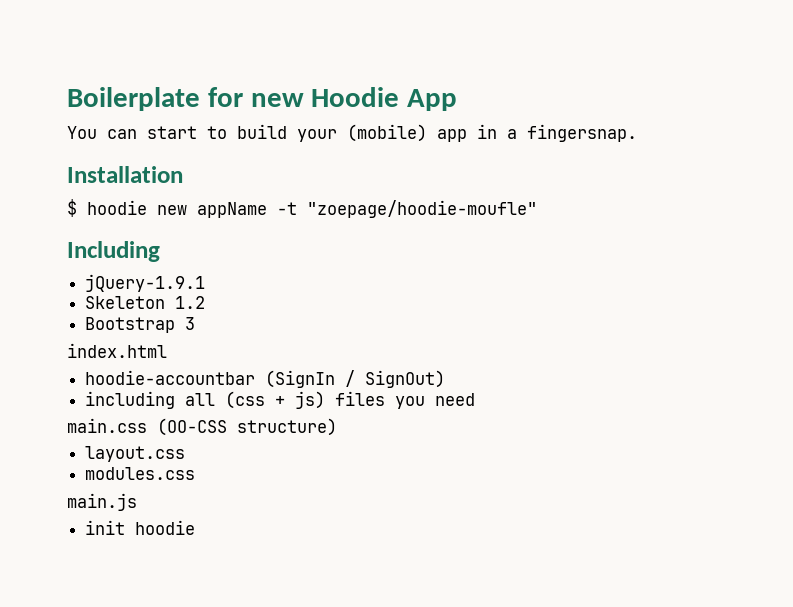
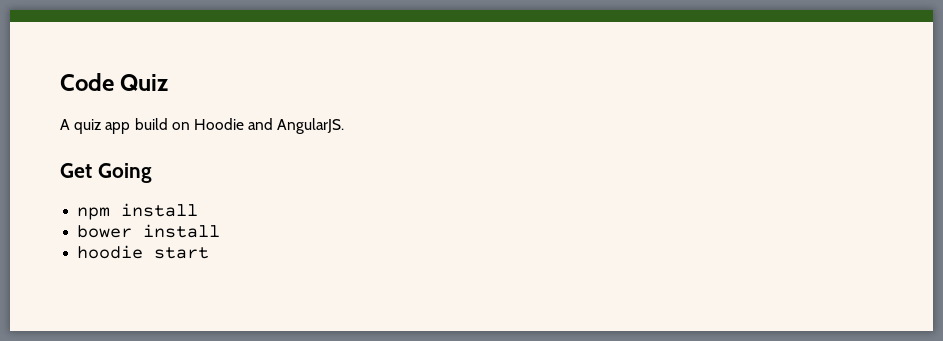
[67,87,458,111] [67,124,637,142] [67,166,183,183] [67,199,537,218] [67,241,160,262] [85,274,206,292] [85,296,206,309] [85,317,196,333] [67,343,167,358] [85,370,446,388] [85,391,476,409] [67,418,337,436] [85,446,186,462] [85,467,196,480] [67,493,137,511] [85,520,196,535] Boilerplate for new Hoodie App // You can start to build your (mobile) app in a fingersnap. // Installation // $ hoodie new appName -t "zoepage/hoodie-moufle" // Including // jQuery-1.9.1 // Skeleton 1.2 // Bootstrap 3 // index.html // hoodie-accountbar (SignIn / SignOut) // including all (css + js) files you need // main.css (OO-CSS structure) // layout.css // modules.css // main.js // init hoodie -> [60,73,169,91] [60,118,345,134] [60,163,152,183] [77,203,199,220] [77,224,221,238] [77,245,210,259] Code Quiz // A quiz app build on Hoodie and AngularJS. // Get Going // npm install // bower install // hoodie start

